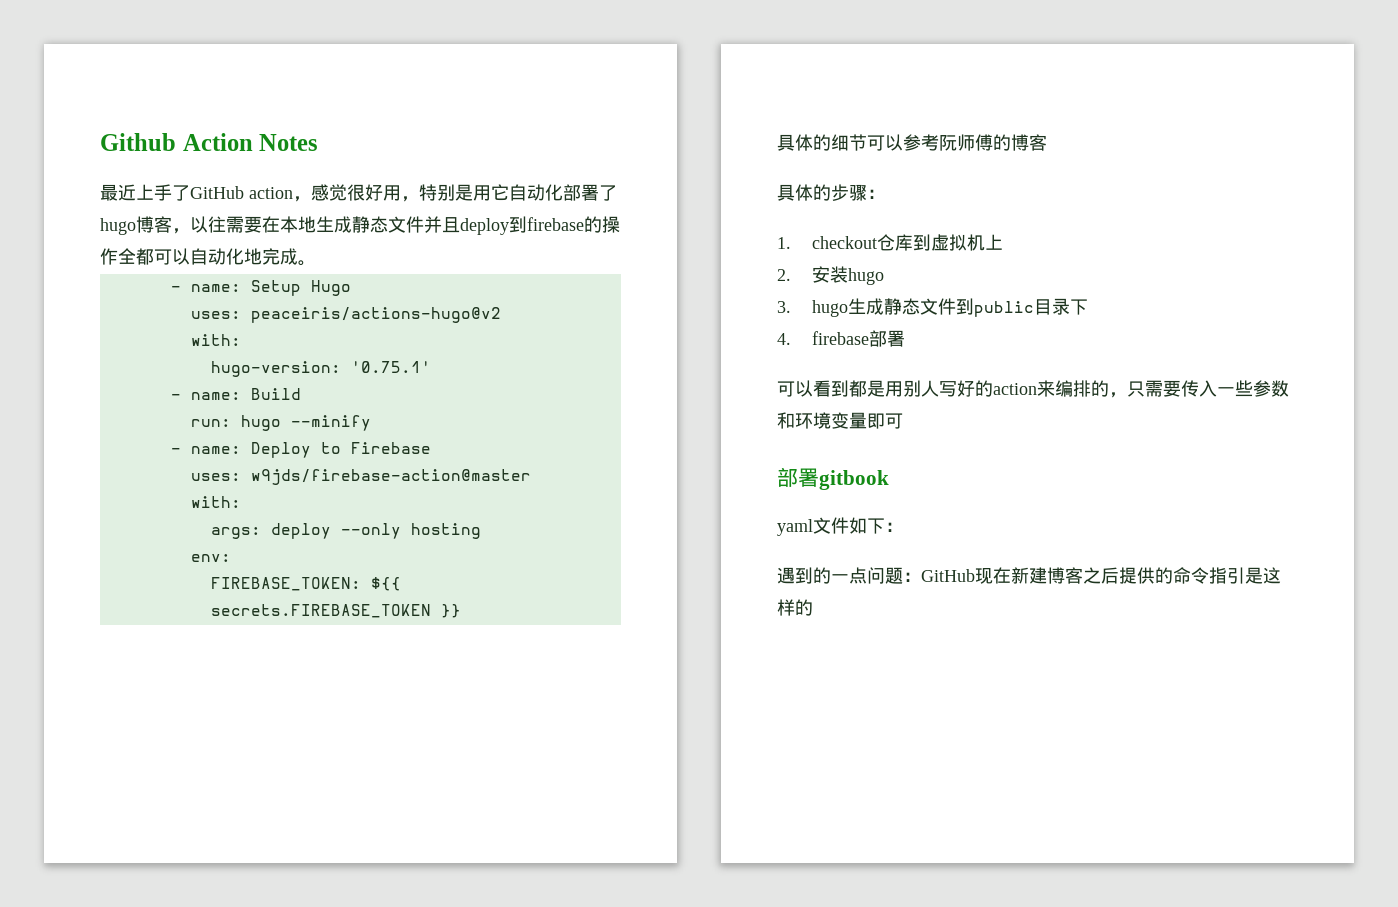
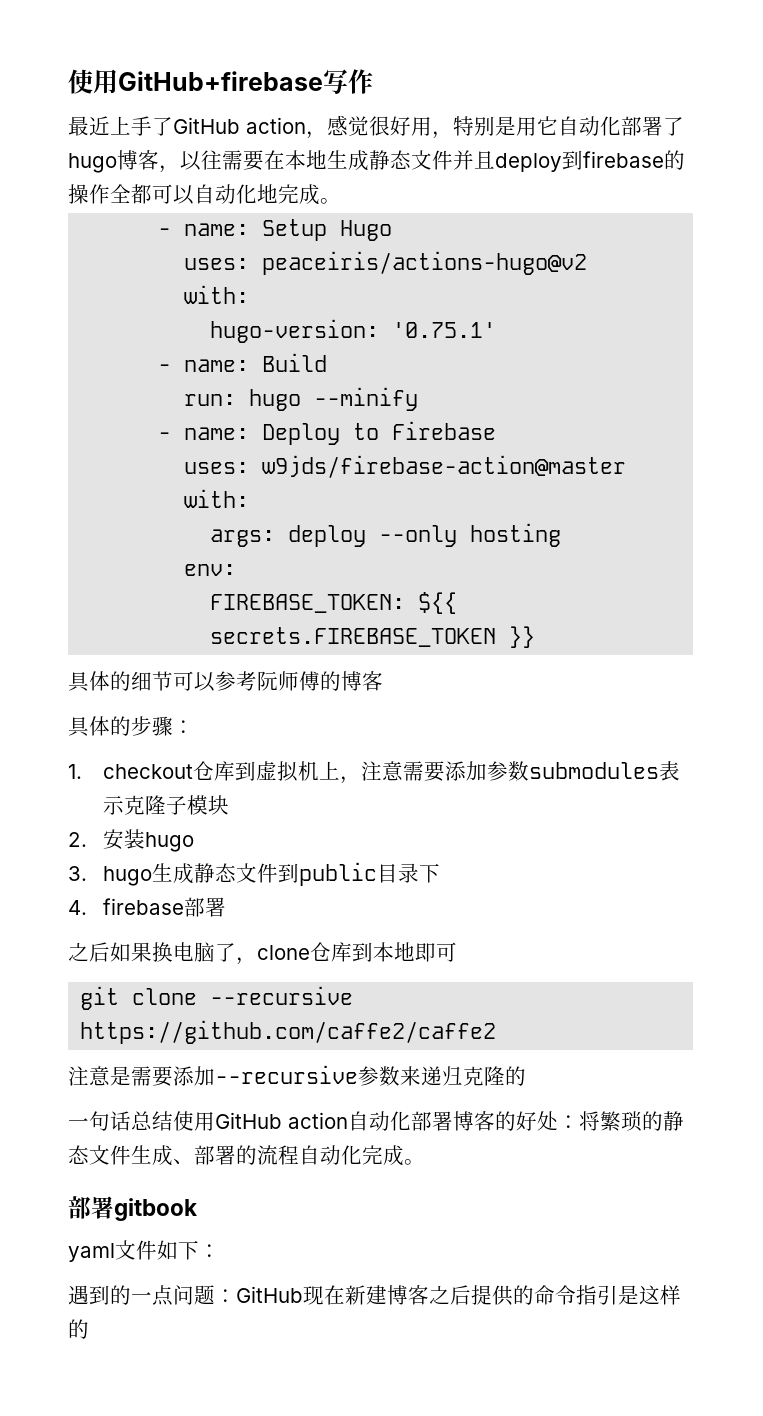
[100,133,319,151] Github Action Notes -> [68,69,373,94] 使用GitHub+firebase写作
(1004, 242) none -> [340,761,681,784] [103,795,230,815] ，注意需要添加参数submodules表示克隆子模块
[777,380,1289,398] [777,412,903,429] 可以看到都是用别人写好的action来编排的，只需要传入一些参数和环境变量即可 -> [68,942,457,965] [80,986,354,1010] [80,1020,497,1044] [68,1065,526,1087] [68,1111,684,1132] [68,1145,425,1166] 之后如果换电脑了，clone仓库到本地即可 // git clone --recursive https://github.com/caffe2/caffe2 // 注意是需要添加--recursive参数来递归克隆的 // 一句话总结使用GitHub action自动化部署博客的好处：将繁琐的静态文件生成、部署的流程自动化完成。

